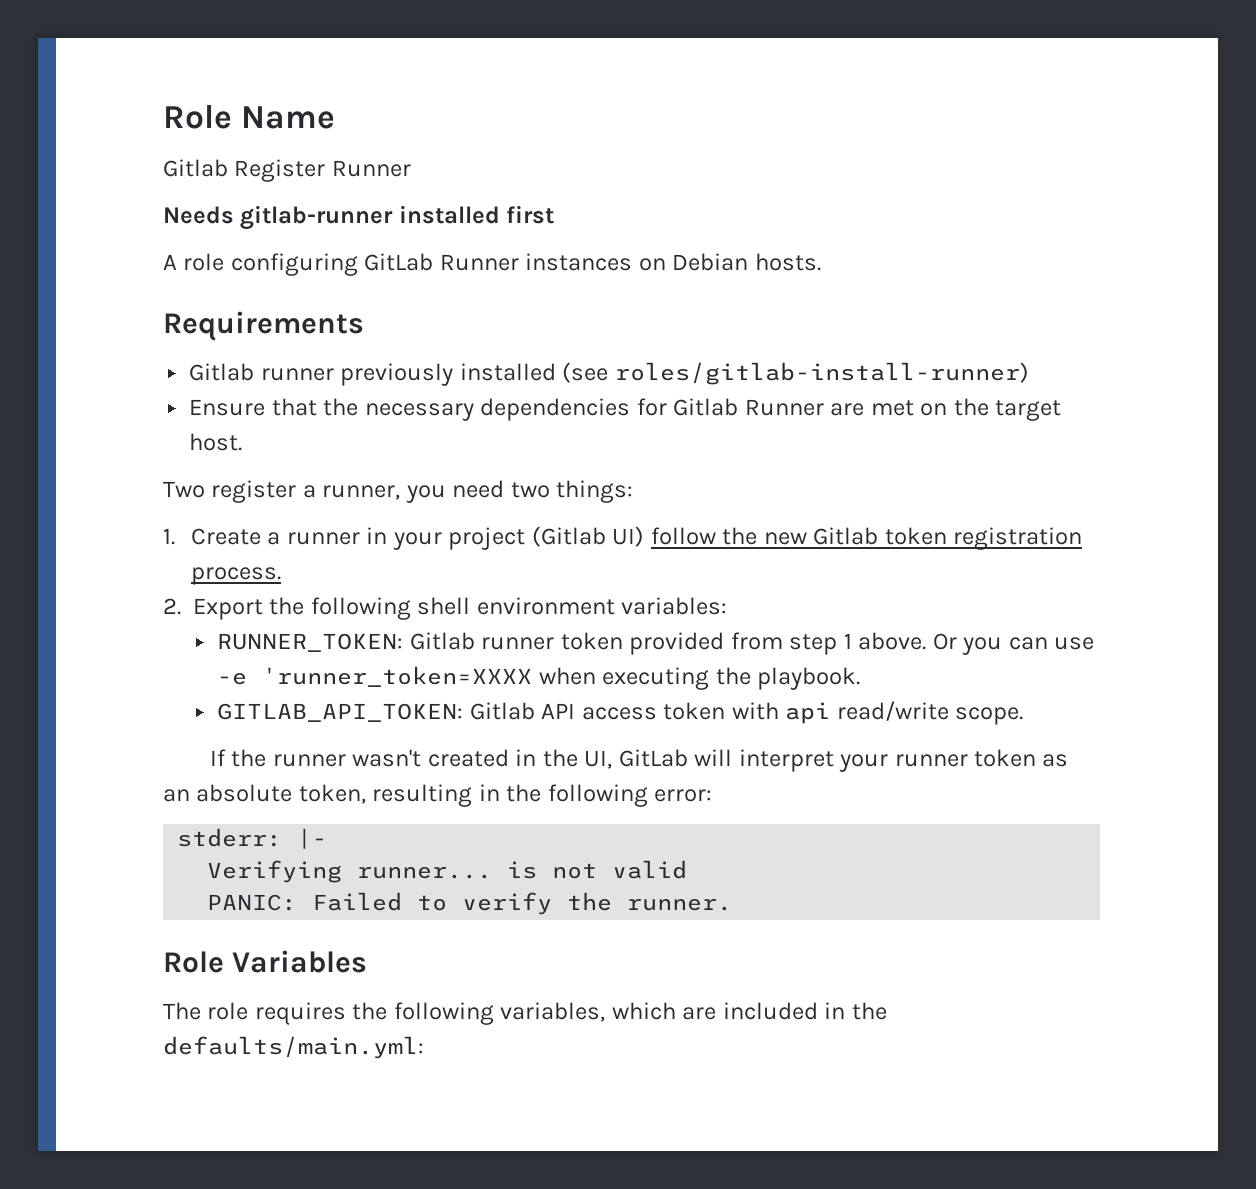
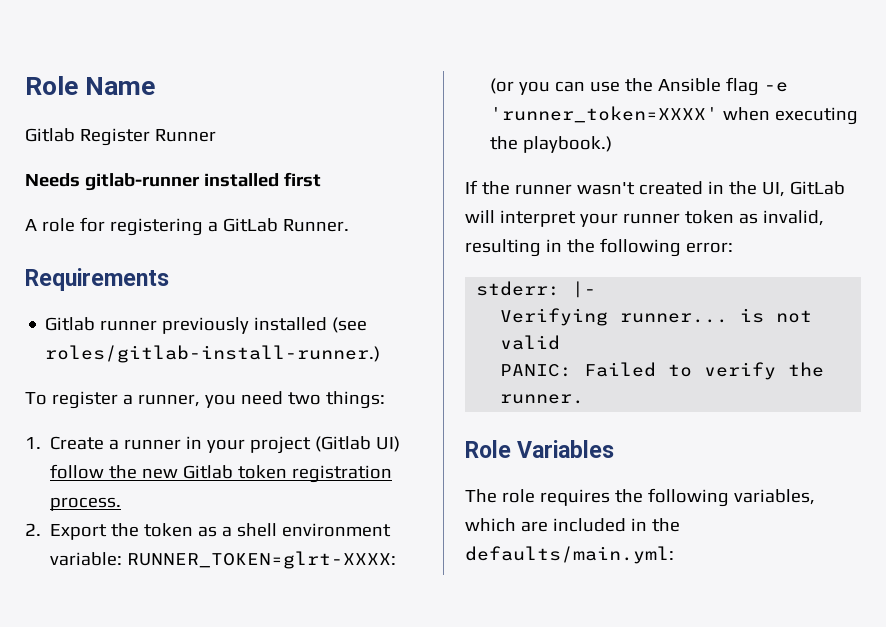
[230,253,821,276] configuring GitLab Runner instances on Debian hosts. -> [79,217,349,236] for registering a GitLab Runner.
[614,362,1029,385] [189,398,1062,421] [189,433,243,451] [163,481,205,498] roles/gitlab-install-runner) // Ensure that the necessary dependencies for Gitlab Runner are met on the target host. // Two -> [45,345,381,363] [25,392,47,405] roles/gitlab-install-runner.) // To
[310,597,728,620] [217,632,1095,655] [217,666,861,690] [217,701,1024,725] following shell environment variables: // RUNNER_TOKEN: Gitlab runner token provided from step 1 above. Or you can use -e 'runner_token=XXXX when executing the playbook. // GITLAB_API_TOKEN: Gitlab API access token with api read/write scope. -> [144,523,392,537] [50,551,397,569] [490,77,789,96] [490,106,859,125] [490,136,613,153] token as a shell environment variable: RUNNER_TOKEN=glrt-XXXX: (or you can use the Ansible flag -e 'runner_token=XXXX' when executing the playbook.)
[163,784,366,804] an absolute token, -> [762,210,824,226] invalid,

